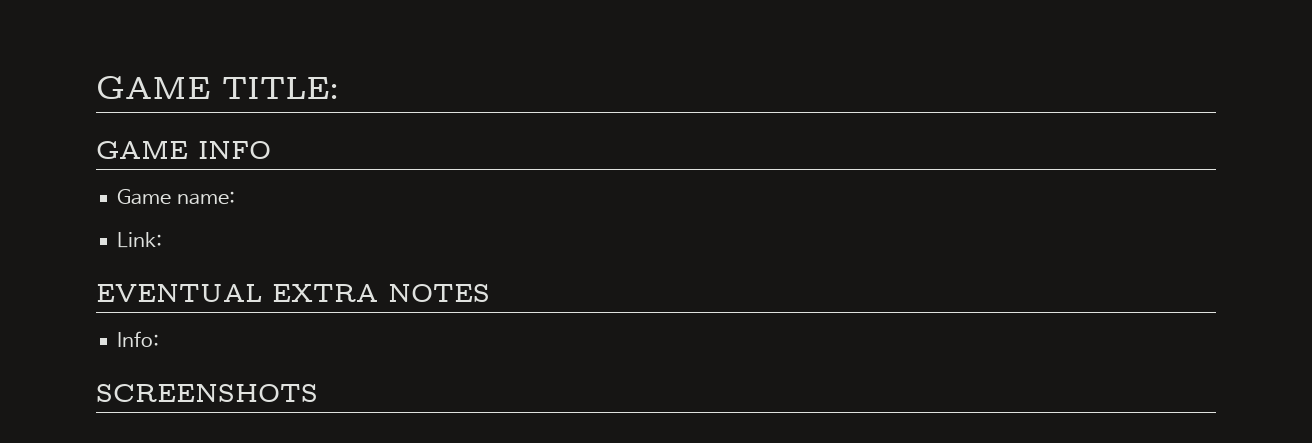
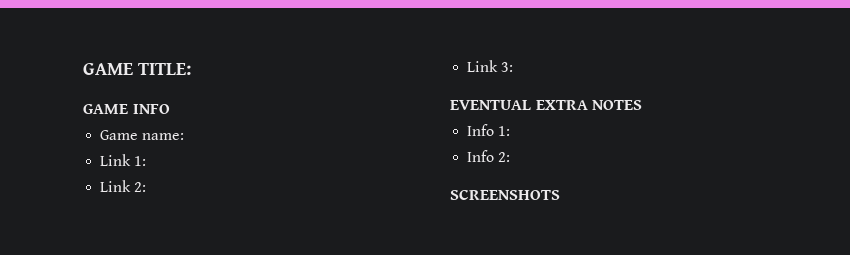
[117,232,163,248] Link: -> [100,154,147,166] [100,180,147,192] [467,60,514,72] Link 1: // Link 2: // Link 3:
[117,331,160,347] Info: -> [467,124,511,136] [467,150,511,162] Info 1: // Info 2:

